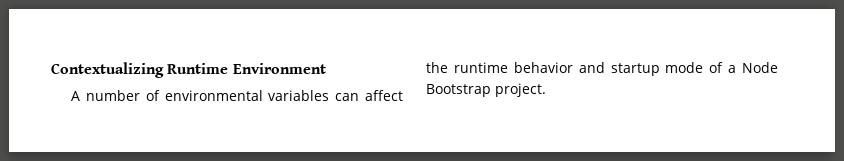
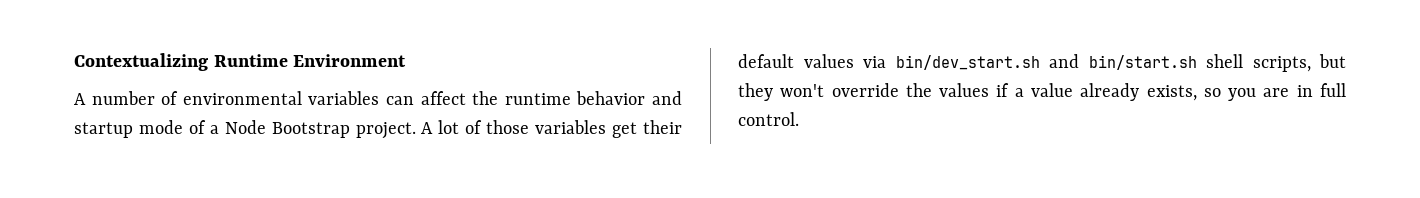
(546, 90) none -> [421,120,682,138] [738,54,1346,72] [738,83,1346,101] [738,112,799,126] A lot of those variables get their default values via bin/dev_start.sh and bin/start.sh shell scripts, but they won't override the values if a value already exists, so you are in full control.

